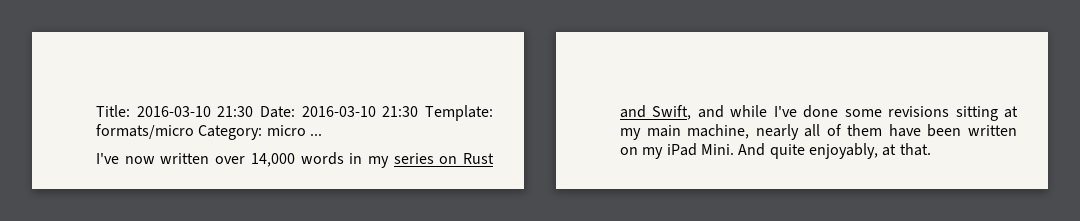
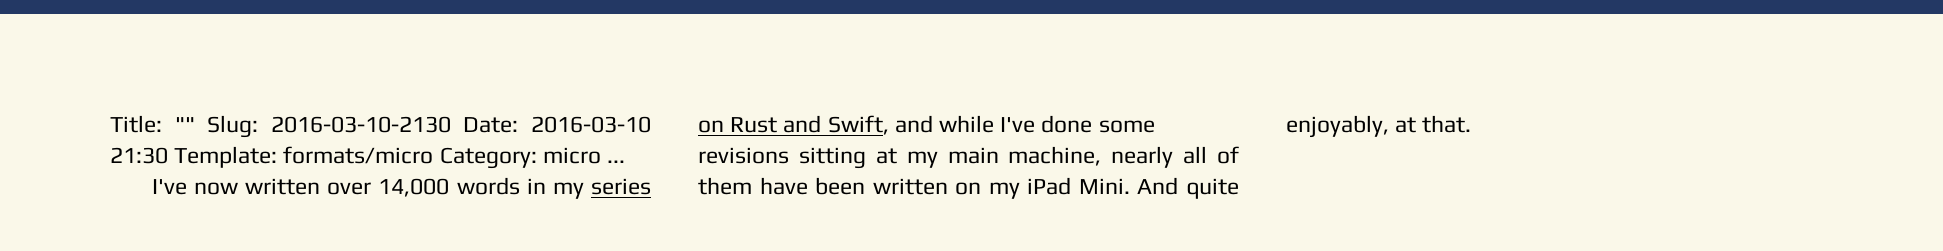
[136,106,254,117] 2016-03-10 21:30 -> [174,115,451,138] "" Slug: 2016-03-10-2130

